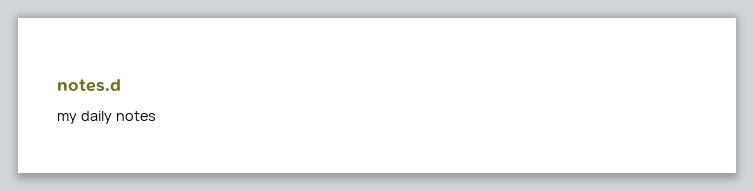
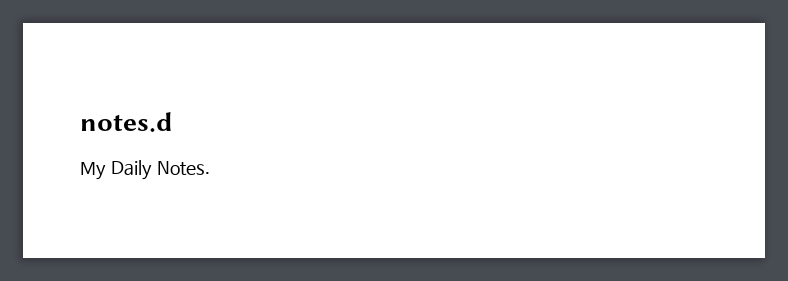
[57,111,156,124] my daily notes -> [80,160,210,180] My Daily Notes.

